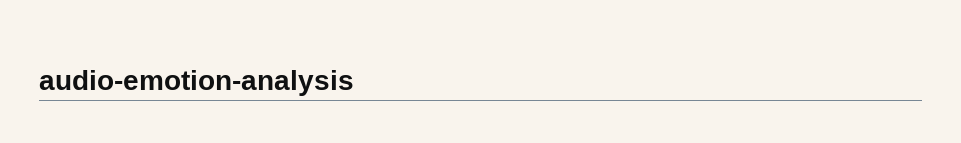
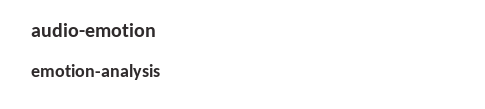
[39,70,354,96] audio-emotion-analysis -> [31,23,156,37] [31,64,160,80] audio-emotion // emotion-analysis

